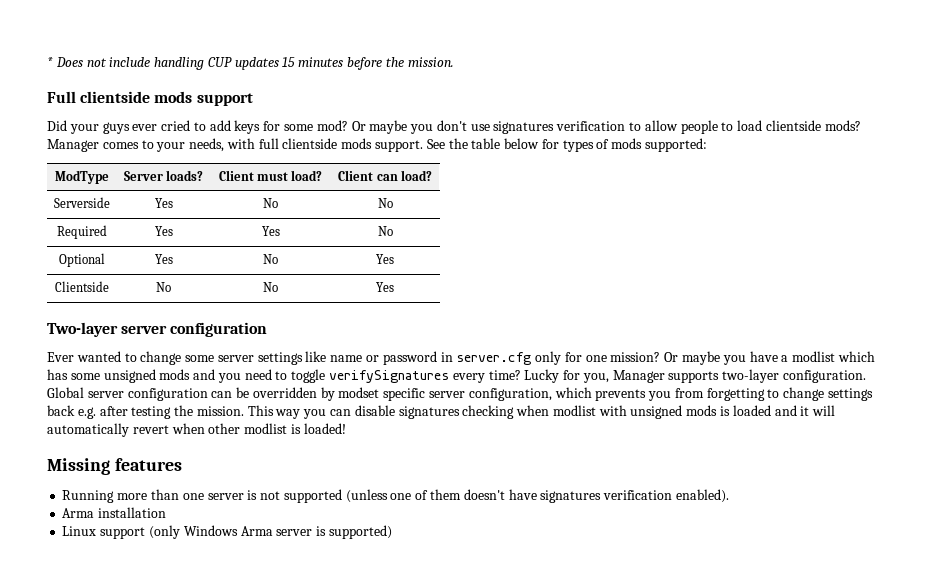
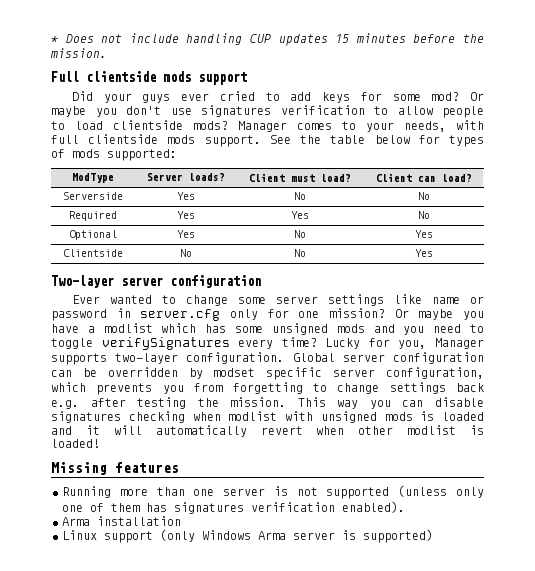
(388, 496) none -> [455,487,484,498] only
[463,489,537,500] doesn't have -> [146,503,167,512] has

